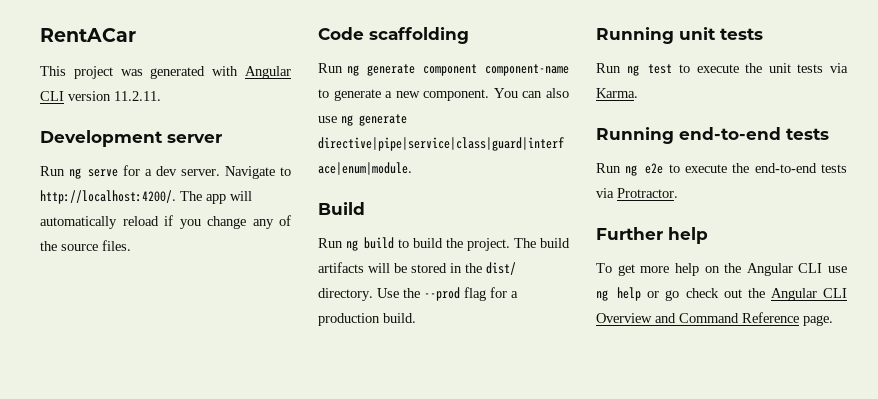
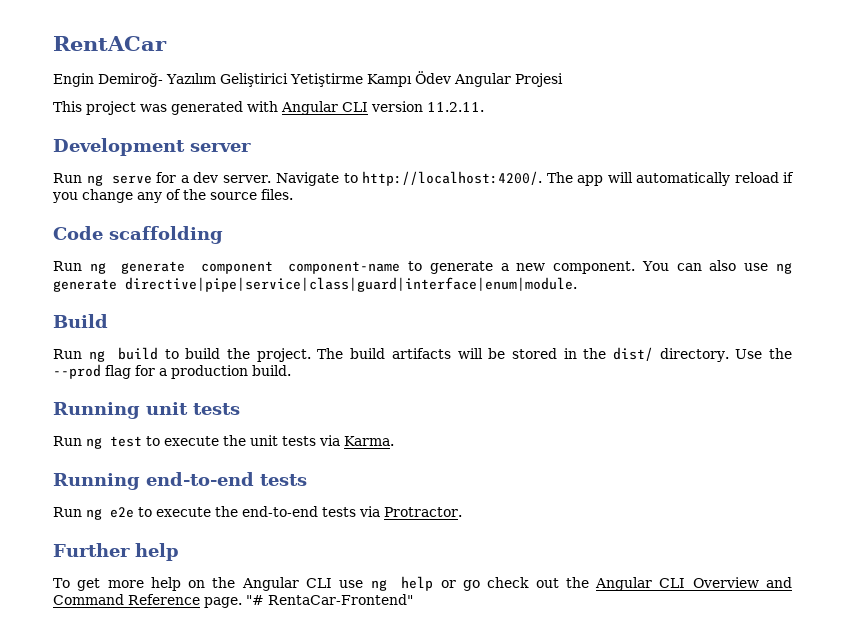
(136, 35) none -> [53,71,563,87] // Engin Demiroğ- Yazılım Geliştirici Yetiştirme Kampı Ödev Angular Projesi
(833, 320) none -> [246,594,413,605] "# RentaCar-Frontend"

